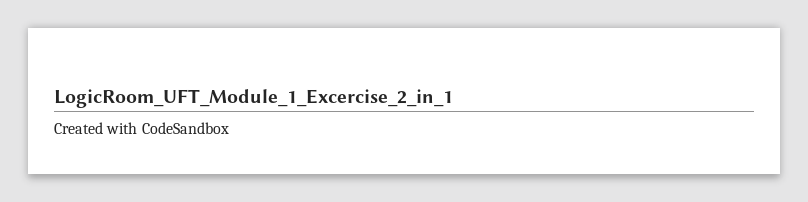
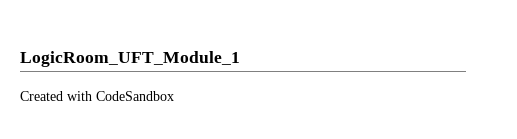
[54,89,453,108] LogicRoom_UFT_Module_1_Excercise_2_in_1 -> [20,51,240,67] LogicRoom_UFT_Module_1

